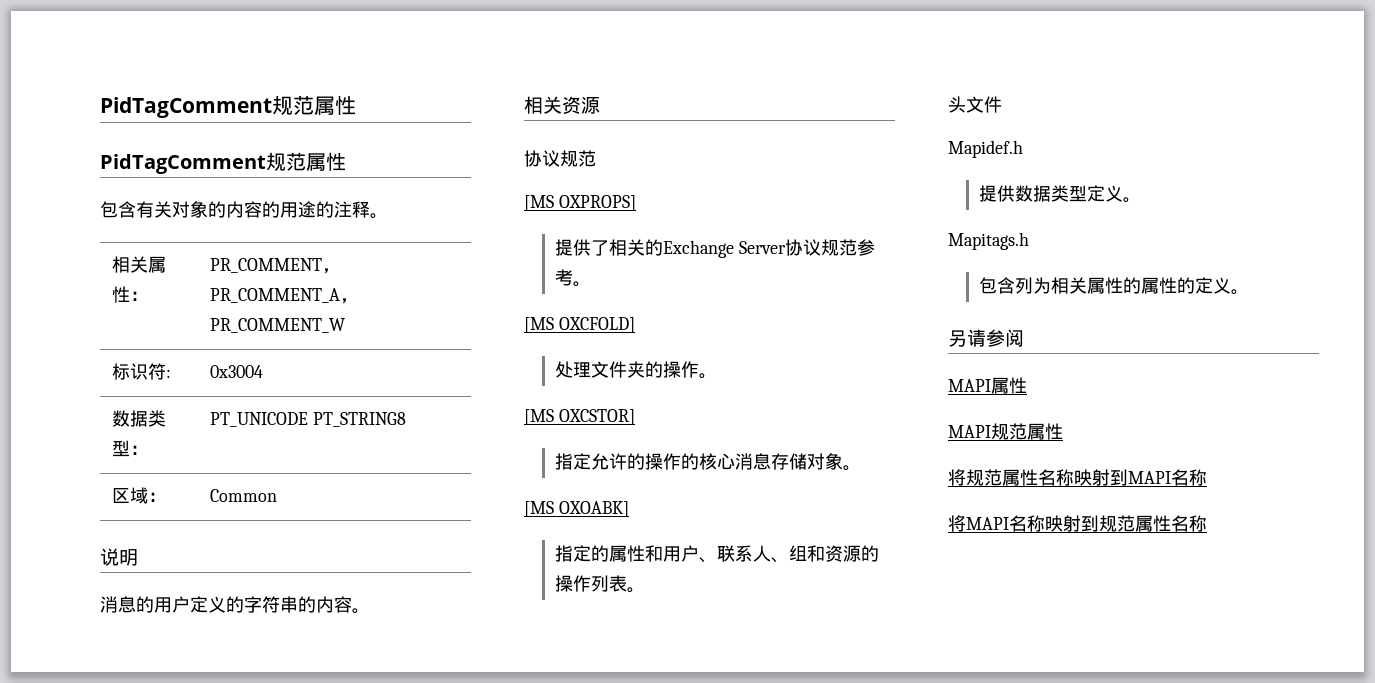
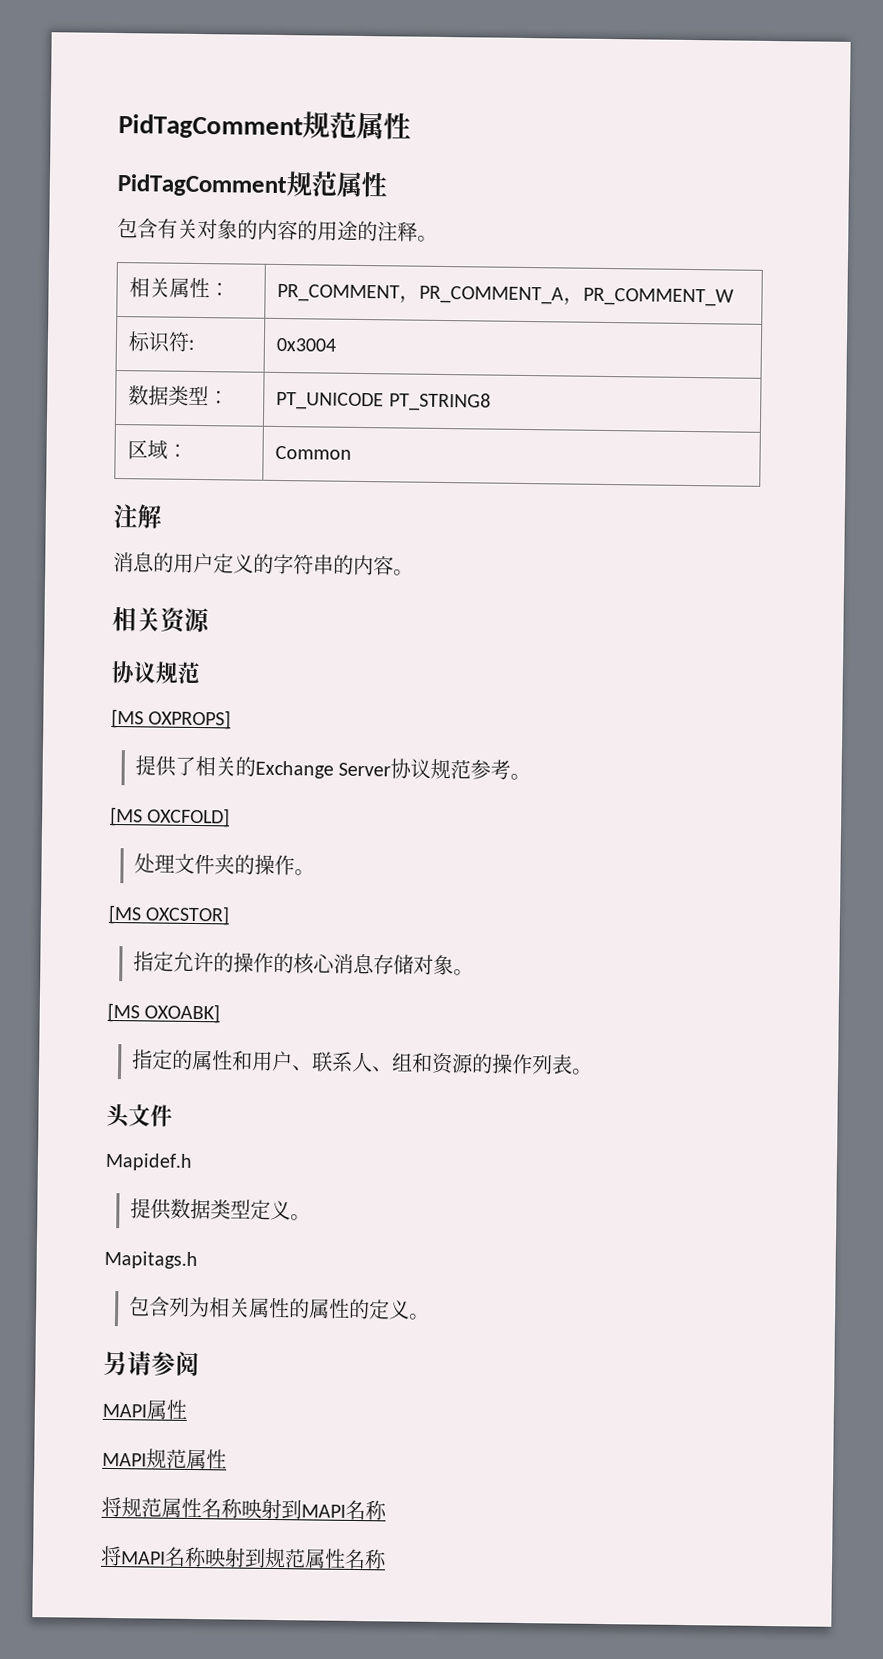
[100,548,138,566] 说明 -> [113,503,162,529] 注解

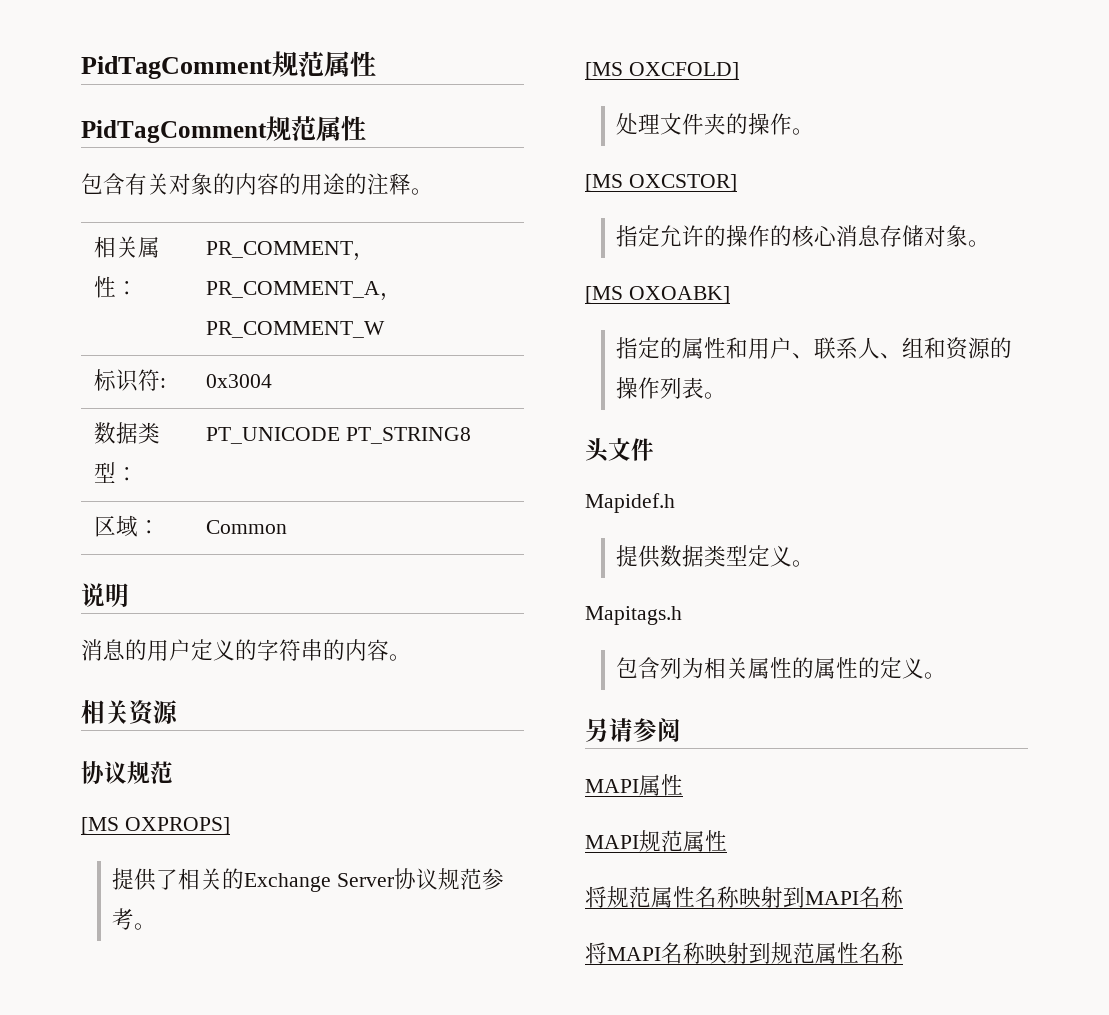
[113,503,162,529] 注解 -> [81,583,129,607] 说明

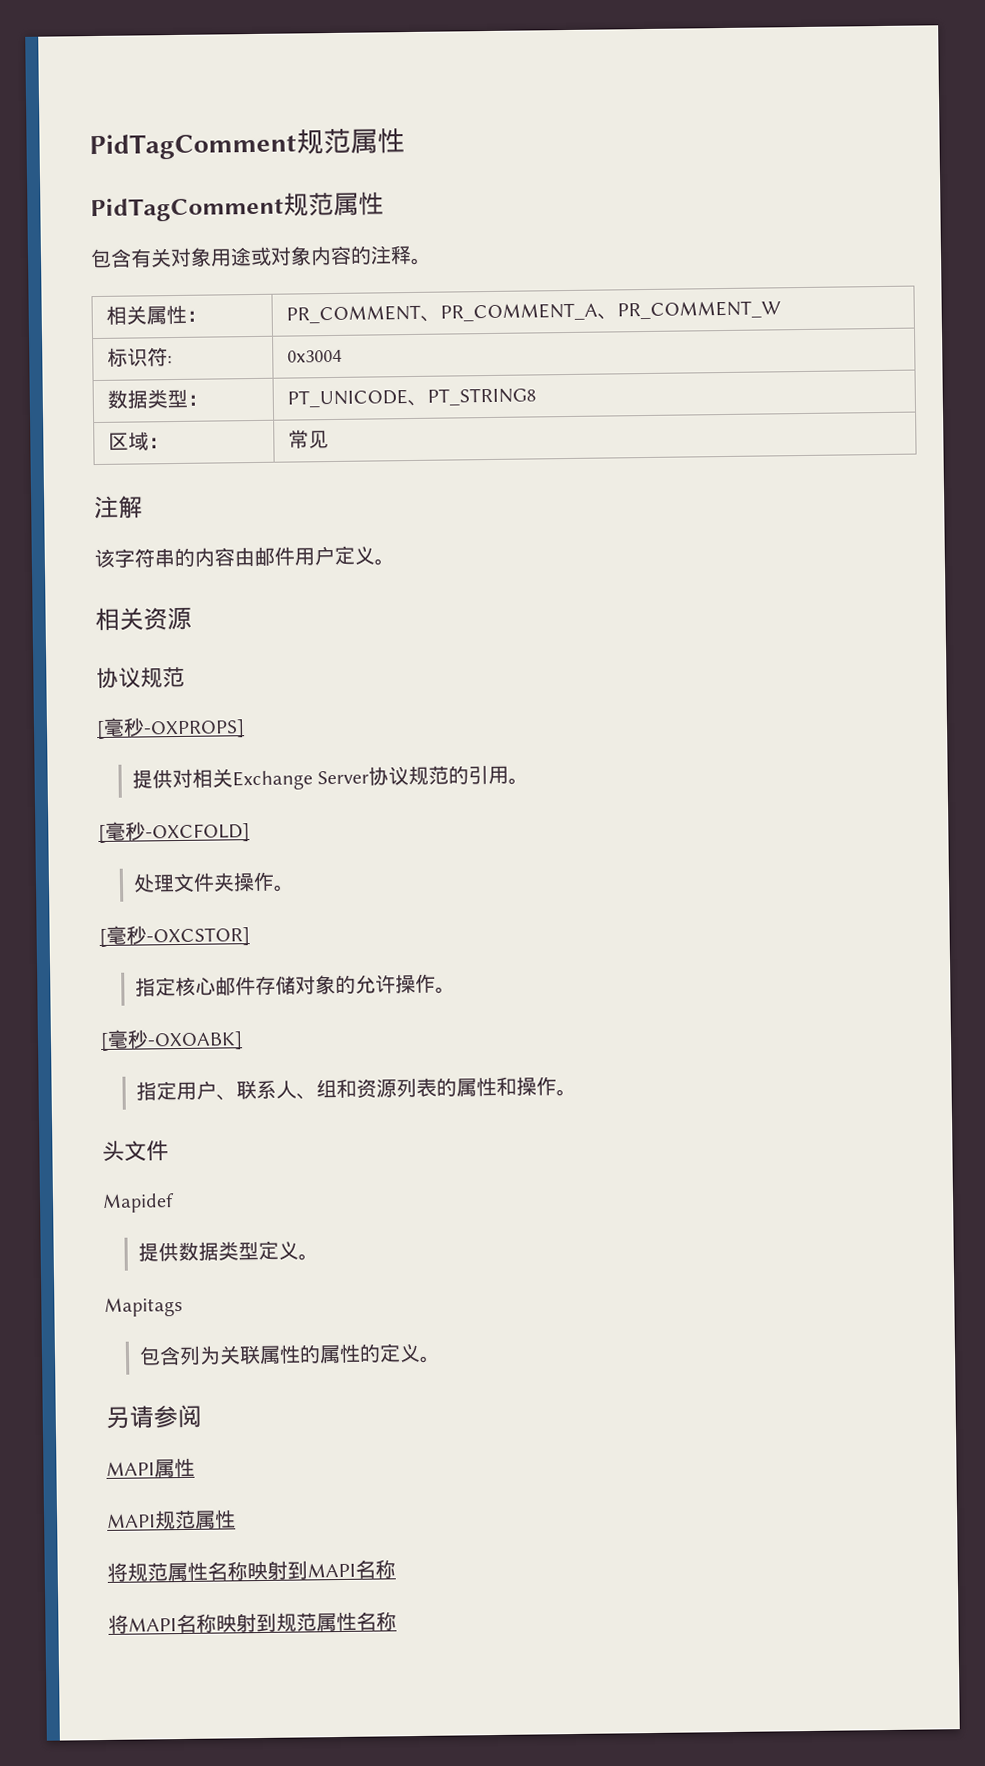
[213,173,345,195] 的内容的用途 -> [210,245,352,267] 用途或对象内容
[352,253,375,261] [205,281,402,301] ，PR_COMMENT_A， -> [419,302,618,322] 、PR_COMMENT_A、
(340, 435) none -> [406,399,428,407] 、
[205,520,287,534] [81,583,129,607] [81,639,389,661] Common // 说明 // 消息的用户定义的字符串的内容 -> [287,429,329,449] [94,495,143,520] [94,545,375,569] 常见 // 注解 // 该字符串的内容由邮件用户定义
[81,817,230,835] [112,868,245,891] [MS OXPROPS] // 提供了相关的 -> [96,717,245,740] [132,768,234,789] [毫秒-OXPROPS] // 提供对相关
[482,868,505,890] [112,908,157,930] [585,62,739,80] 参考。 // [MS OXCFOLD] -> [448,765,530,785] [98,821,250,844] 的引用。 // [毫秒-OXCFOLD]
[726,113,815,135] [585,174,737,192] [616,225,991,248] [585,286,730,304] [616,337,749,359] 的操作。 // [MS OXCSTOR] // 指定允许的操作的核心消息存储对象。 // [MS OXOABK] // 指定的属性和 -> [233,871,296,892] [99,925,250,948] [135,973,457,997] [100,1029,243,1052] [136,1081,178,1101] 操作。 // [毫秒-OXCSTOR] // 指定核心邮件存储对象的允许操作。 // [毫秒-OXOABK] // 指定
[990,337,1013,358] [616,377,705,399] 的操作列表 -> [396,1076,558,1098] 列表的属性和操作
[585,493,675,513] Mapidef.h -> [102,1193,175,1213] Mapidef
[585,606,682,625] Mapitags.h -> [104,1296,183,1317] Mapitags
[704,657,749,679] 相关 -> [219,1344,262,1365] 关联

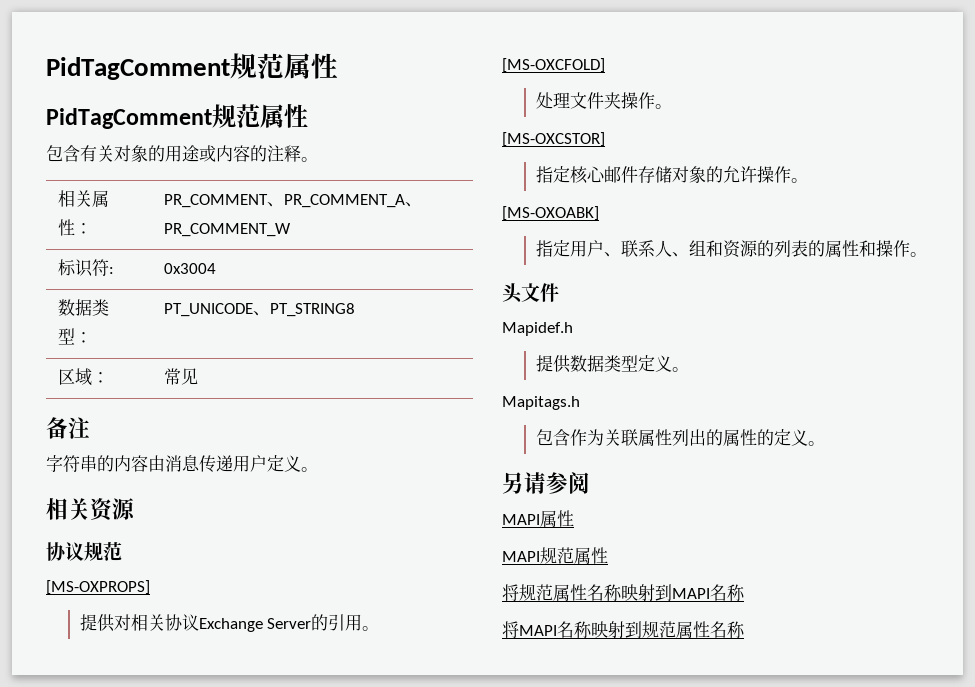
[210,246,312,267] 用途或对象 -> [148,145,216,162] 的用途或
[94,495,143,520] [94,548,115,569] 注解 // 该 -> [46,417,90,439] 备注 //
[254,546,295,567] 邮件 -> [165,455,233,473] 消息传递
[96,717,245,740] [毫秒-OXPROPS] -> [46,580,150,595] [MS-OXPROPS]
(234, 778) none -> [164,614,199,631] 协议
[368,765,450,786] 协议规范 -> (312, 623) none
[98,821,250,844] [毫秒-OXCFOLD] -> [502,58,605,73] [MS-OXCFOLD]
[99,925,250,948] [毫秒-OXCSTOR] -> [502,132,605,147] [MS-OXCSTOR]
[100,1029,243,1052] [毫秒-OXOABK] -> [502,206,599,221] [MS-OXOABK]
(398, 1088) none -> [756,240,774,257] 的
[102,1193,175,1213] Mapidef -> [502,322,573,336] Mapidef.h
[104,1296,183,1317] [139,1345,202,1366] Mapitags // 包含列 -> [502,396,580,410] [535,429,587,446] Mapitags.h // 包含作
(302, 1354) none -> [671,429,706,446] 列出

